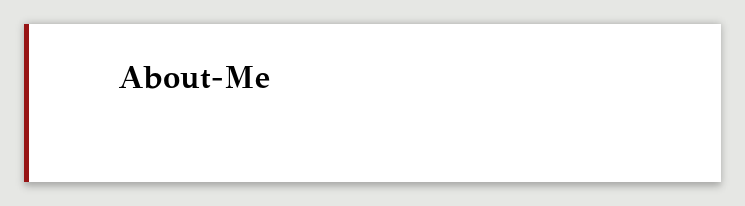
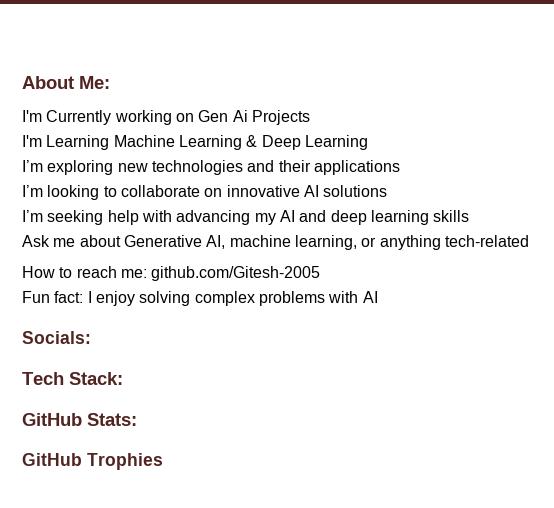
[118,66,270,89] About-Me -> [22,76,110,89] [22,110,310,125] [22,135,368,150] [22,160,400,175] [22,185,388,200] [22,210,470,225] [22,235,529,250] [22,266,321,281] [22,291,378,306] [22,331,91,344] [22,372,123,385] [22,413,137,426] [22,453,163,470] About Me: // I'm Currently working on Gen Ai Projects // I'm Learning Machine Learning & Deep Learning // I’m exploring new technologies and their applications // I’m looking to collaborate on innovative AI solutions // I’m seeking help with advancing my AI and deep learning skills // Ask me about Generative AI, machine learning, or anything tech-related // How to reach me: github.com/Gitesh-2005 // Fun fact: I enjoy solving complex problems with AI // Socials: // Tech Stack: // GitHub Stats: // GitHub Trophies

